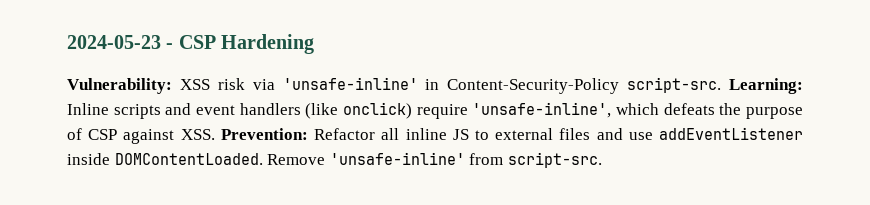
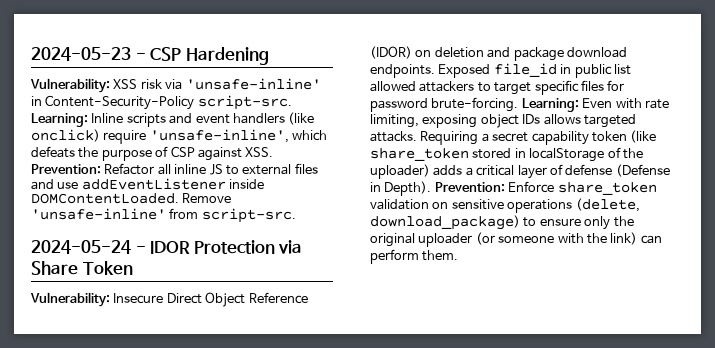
(602, 160) none -> [31,240,303,254] [31,261,133,275] [30,292,308,307] [370,46,627,61] [370,63,631,78] [370,80,625,95] [370,97,669,112] [370,114,636,128] [370,130,657,145] [370,147,643,162] [370,164,670,179] [370,181,657,196] [370,198,640,213] [370,215,634,230] [370,232,662,247] [370,249,459,264] // 2024-05-24 - IDOR Protection via Share Token // Vulnerability: Insecure Direct Object Reference (IDOR) on deletion and package download endpoints. Exposed file_id in public list allowed attackers to target specific files for password brute-forcing. Learning: Even with rate limiting, exposing object IDs allows targeted attacks. Requiring a secret capability token (like share_token stored in localStorage of the uploader) adds a critical layer of defense (Defense in Depth). Prevention: Enforce share_token validation on sensitive operations (delete, download_package) to ensure only the original uploader (or someone with the link) can perform them.

